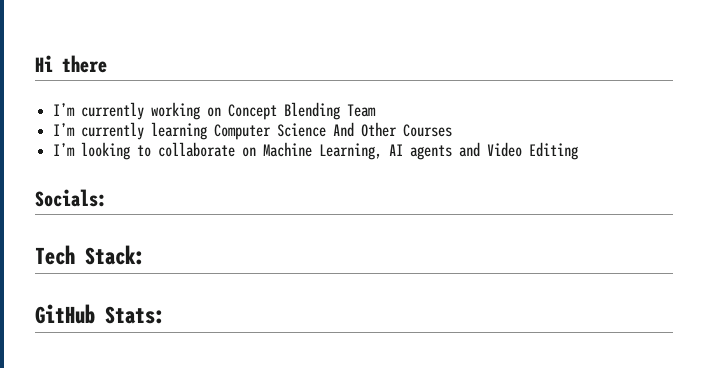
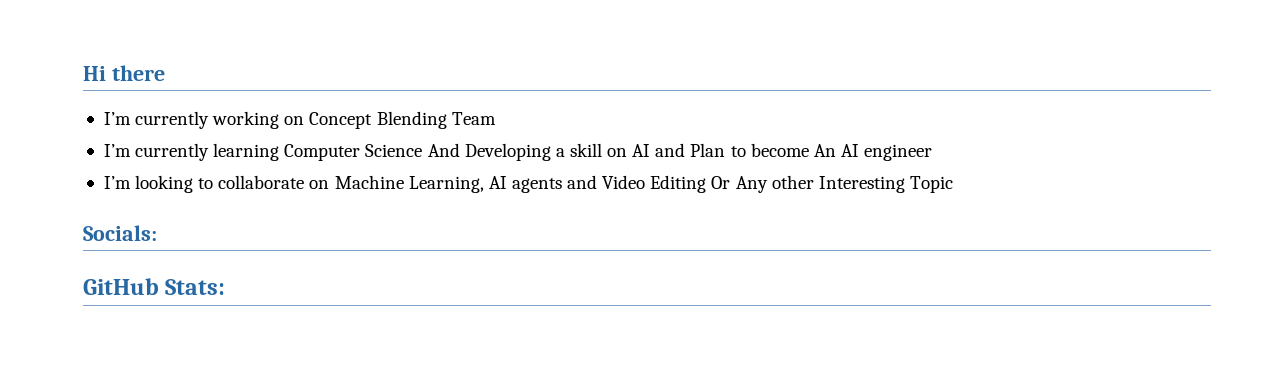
[361,122,453,137] Other Courses -> [464,143,933,161] Developing a skill on AI and Plan to become An AI engineer
(579, 151) none -> [711,175,953,193] Or Any other Interesting Topic
[35,245,145,265] // Tech Stack: -> (157, 233) none

